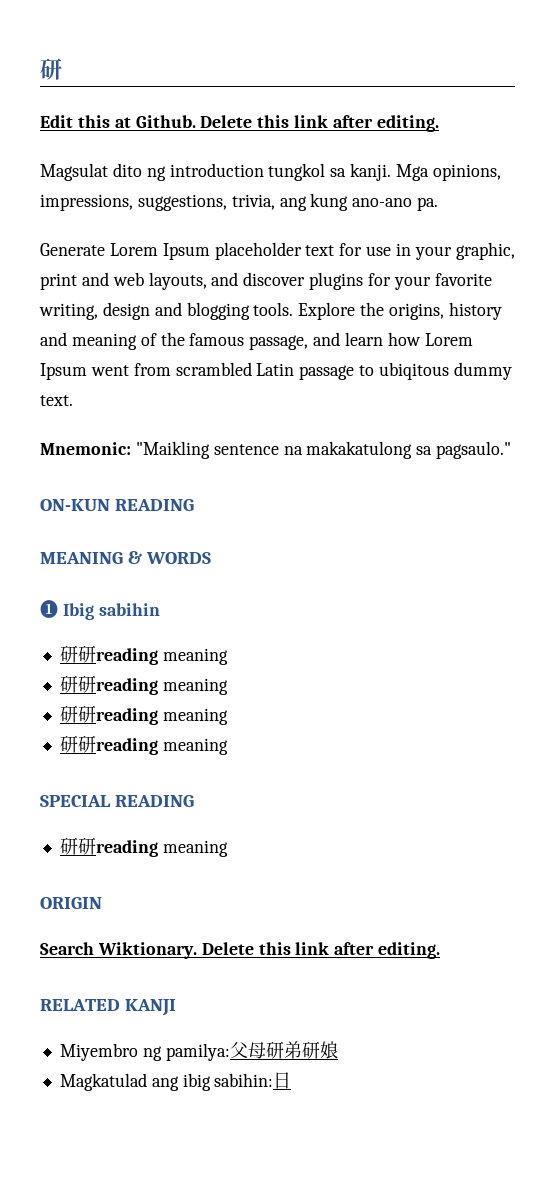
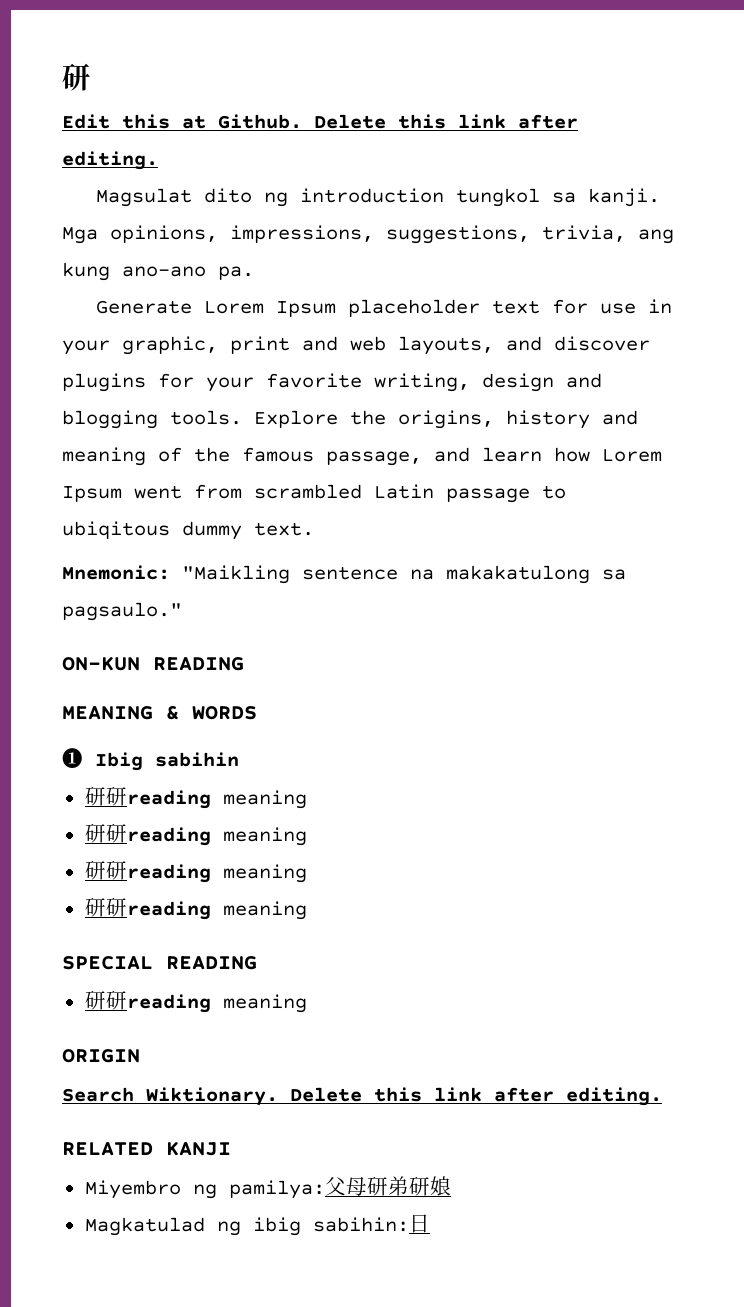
[151,1076,179,1091] ang -> [216,1221,241,1236] ng

